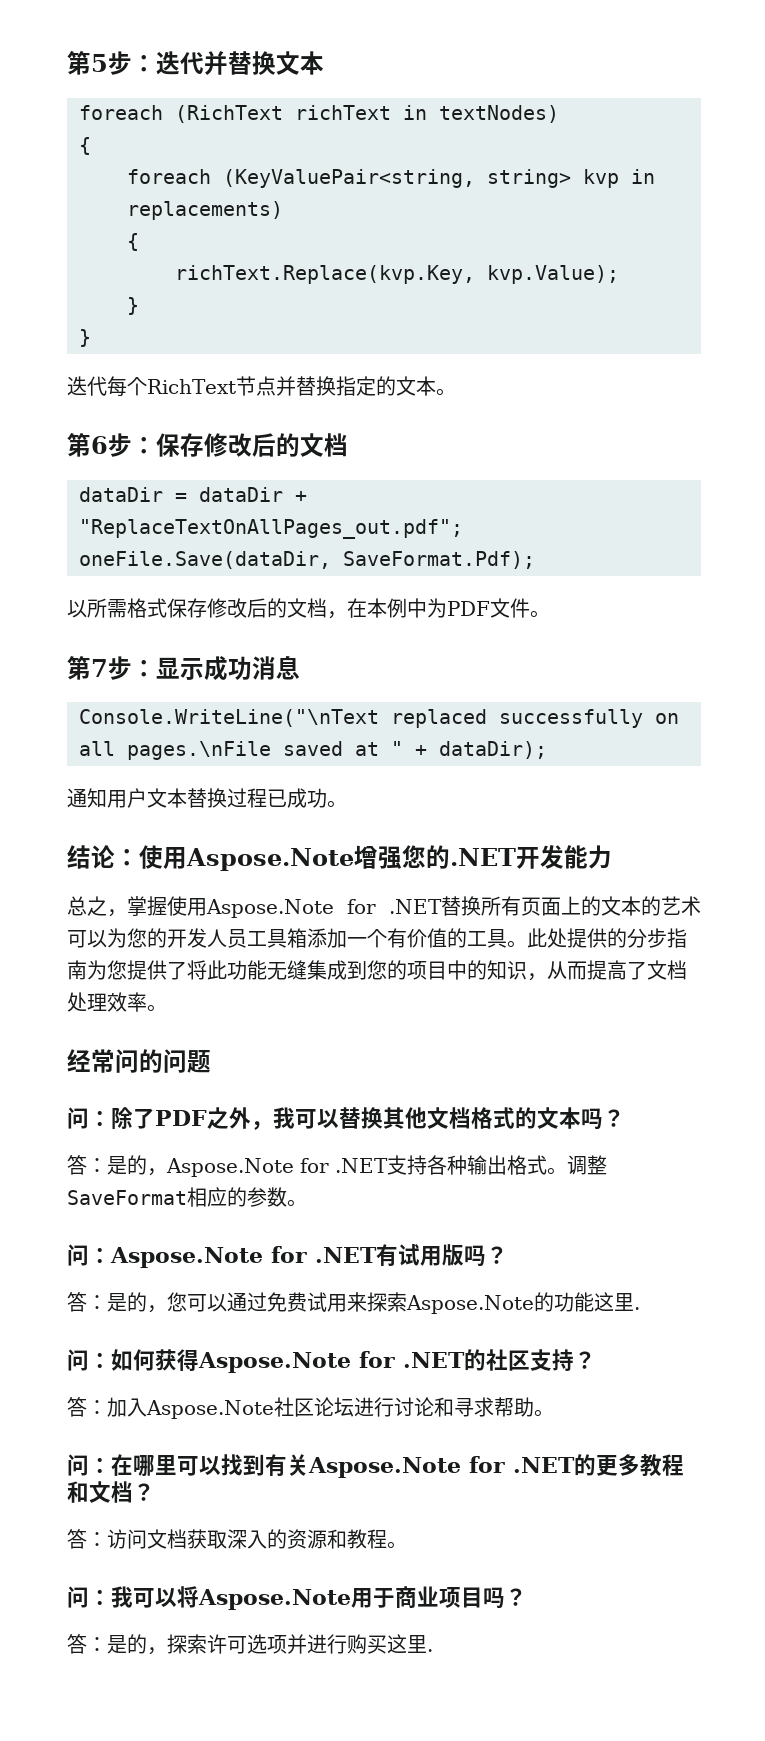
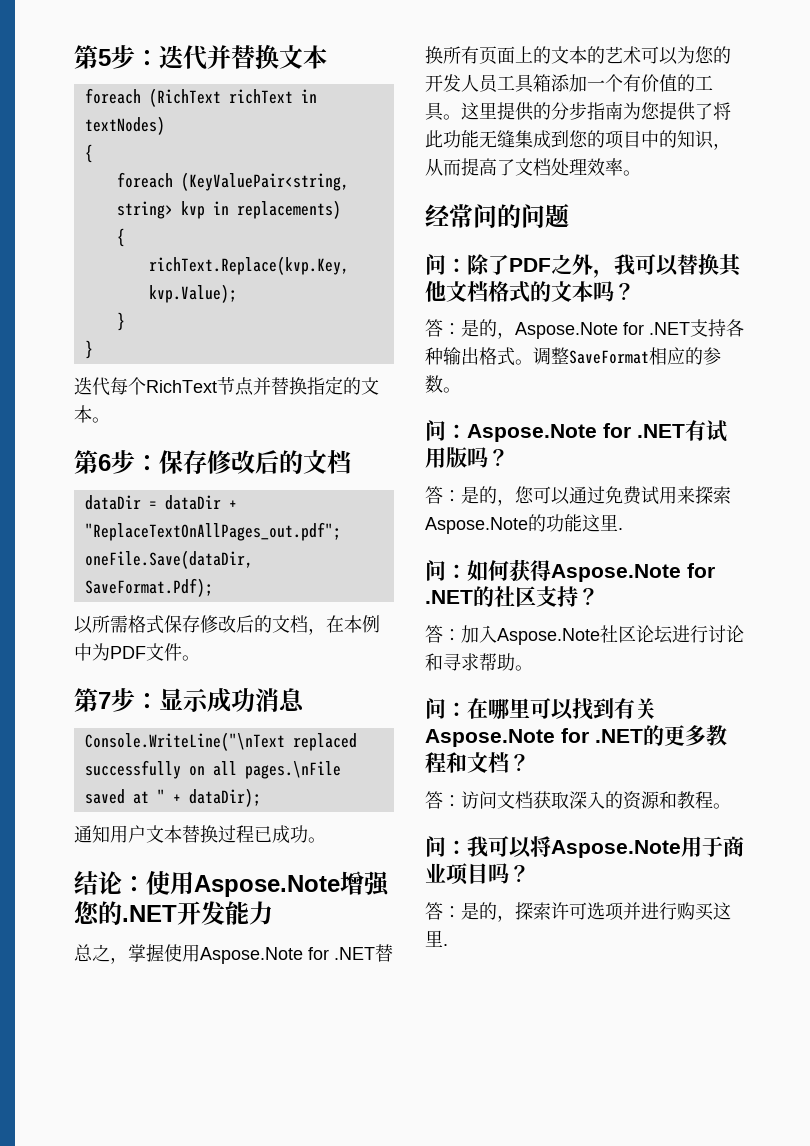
[527,928,567,948] 此处 -> [461,102,497,120] 这里

